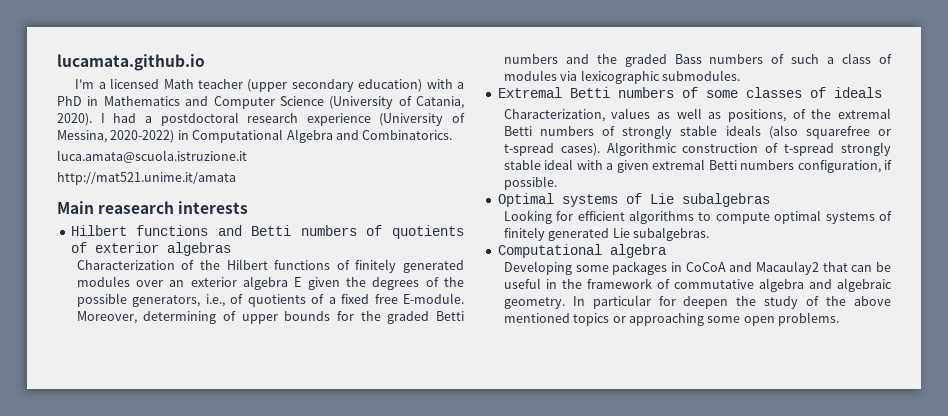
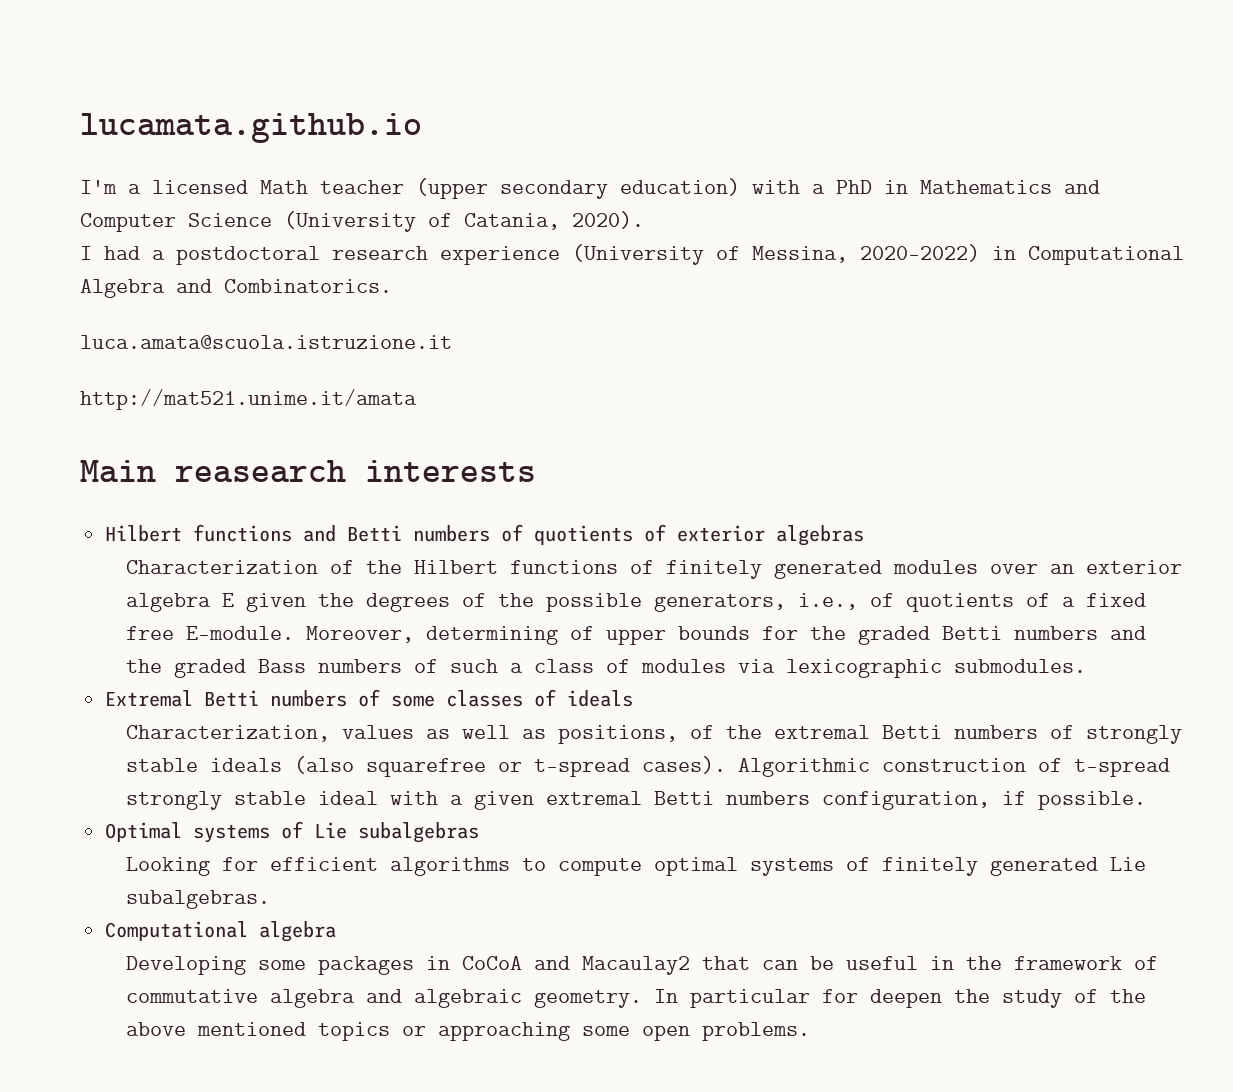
(92, 119) none -> (644, 220) //

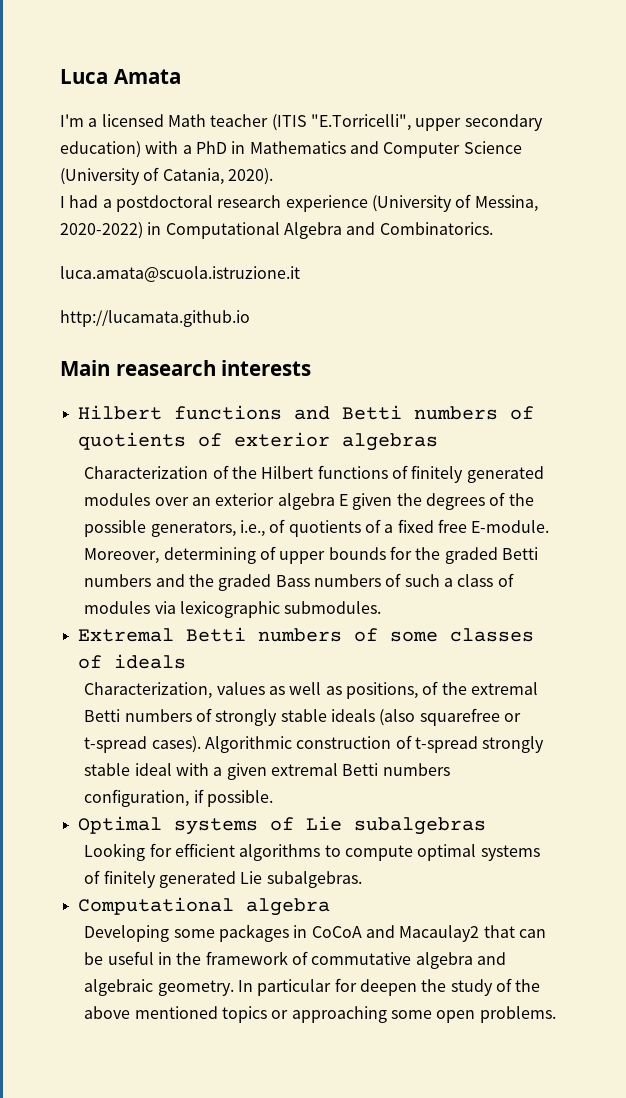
[80,113,422,143] lucamata.github.io -> [60,69,181,84] Luca Amata
[416,178,488,199] (upper -> [271,114,462,131] (ITIS "E.Torricelli", upper
[80,389,417,410] http://mat521.unime.it/amata -> [60,310,250,327] http://lucamata.github.io

